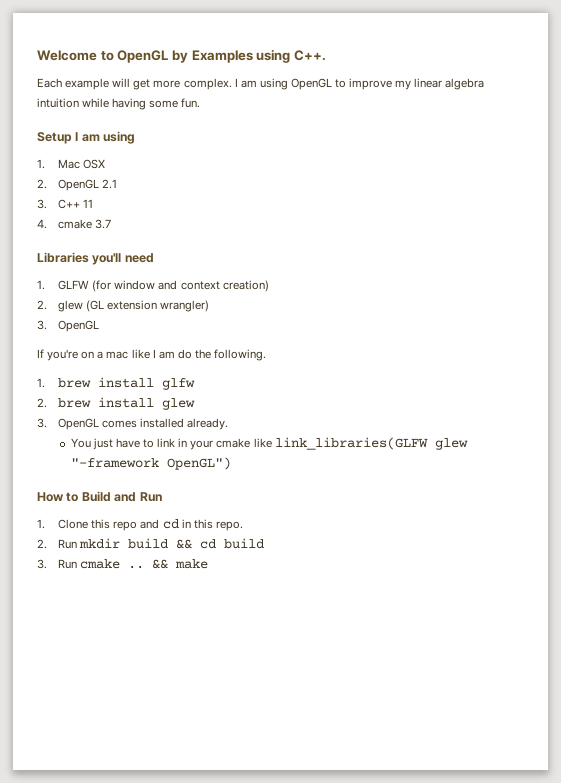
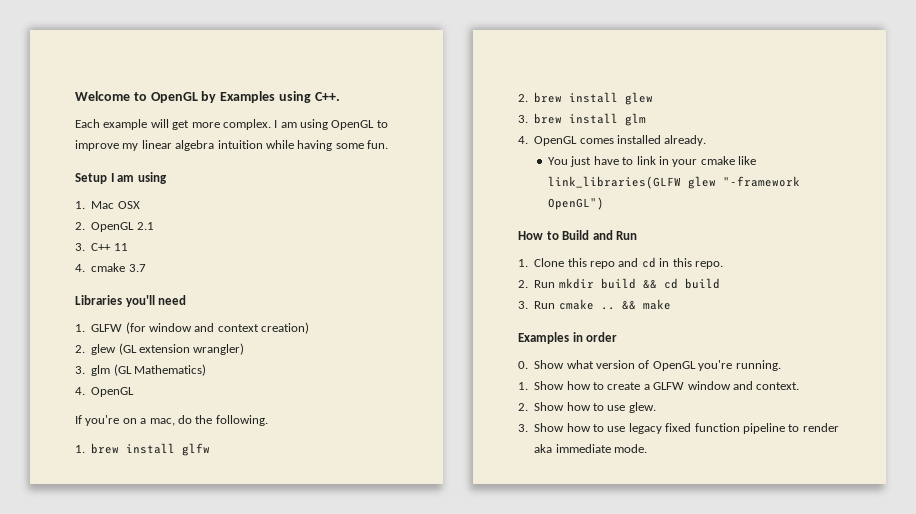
(47, 325) none -> [91,364,207,376] [75,387,85,395] glm (GL Mathematics) // 4.
[106,349,175,359] mac like I am -> [149,418,175,426] mac,
(47, 423) none -> [534,113,647,126] [518,136,528,144] brew install glm // 4.
(209, 564) none -> [518,332,618,344] [518,360,781,371] [518,381,800,390] [518,402,656,413] [518,423,839,434] [534,444,648,453] // Examples in order // 0. Show what version of OpenGL you're running. // 1. Show how to create a GLFW window and context. // 2. Show how to use glew. // 3. Show how to use legacy fixed function pipeline to render aka immediate mode.

